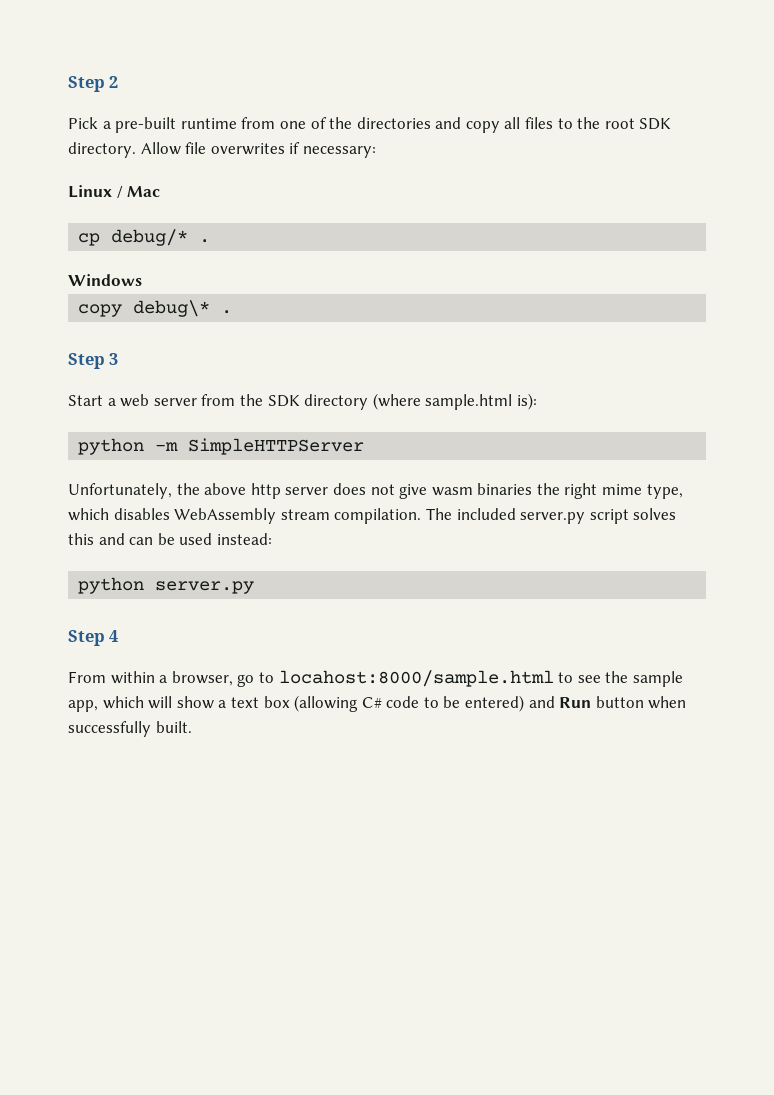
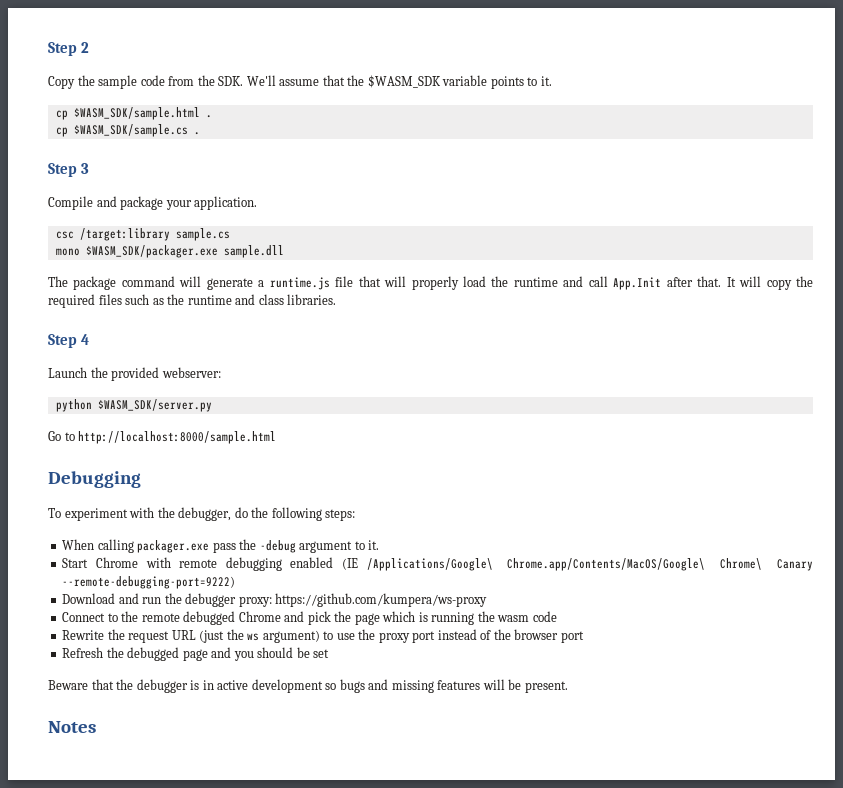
[68,117,672,133] [68,142,376,158] [68,185,161,198] [78,229,211,246] [68,274,142,286] [78,300,211,317] Pick a pre-built runtime from one of the directories and copy all files to the root SDK directory. Allow file overwrites if necessary: // Linux / Mac // cp debug/* . // Windows // copy debug\* -> [48,75,552,89] [55,107,212,120] [55,124,188,137] Copy the sample code from the SDK. We'll assume that the $WASM_SDK variable points to it. // cp $WASM_SDK/sample.html . // cp $WASM_SDK/sample.cs
[68,393,537,410] [78,438,365,455] [68,483,683,499] [68,508,677,524] [68,533,272,545] [78,577,255,594] [68,630,119,646] [68,670,683,687] [68,695,687,712] [68,721,192,737] Start a web server from the SDK directory (where sample.html is): // python -m SimpleHTTPServer // Unfortunately, the above http server does not give wasm binaries the right mime type, which disables WebAssembly stream compilation. The included server.py script solves this and can be used instead: // python server.py // Step 4 // From within a browser, go to locahost:8000/sample.html to see the sample app, which will show a text box (allowing C# code to be entered) and Run button when successfully built. -> [48,196,258,210] [55,228,230,241] [55,245,284,258] [48,276,814,290] [48,294,337,308] [48,334,89,348] [48,367,221,381] [55,399,212,412] [48,431,277,444] [48,471,141,488] [48,507,356,521] [62,539,380,553] [62,557,813,571] [62,576,236,589] [62,593,488,607] [62,611,557,625] [62,629,584,643] [62,647,330,661] [48,679,568,693] [48,721,96,733] Compile and package your application. // csc /target:library sample.cs // mono $WASM_SDK/packager.exe sample.dll // The package command will generate a runtime.js file that will properly load the runtime and call App.Init after that. It will copy the required files such as the runtime and class libraries. // Step 4 // Launch the provided webserver: // python $WASM_SDK/server.py // Go to http://localhost:8000/sample.html // Debugging // To experiment with the debugger, do the following steps: // When calling packager.exe pass the -debug argument to it. // Start Chrome with remote debugging enabled (IE /Applications/Google\ Chrome.app/Contents/MacOS/Google\ Chrome\ Canary --remote-debugging-port=9222) // Download and run the debugger proxy: https://github.com/kumpera/ws-proxy // Connect to the remote debugged Chrome and pick the page which is running the wasm code // Rewrite the request URL (just the ws argument) to use the proxy port instead of the browser port // Refresh the debugged page and you should be set // Beware that the debugger is in active development so bugs and missing features will be present. // Notes

